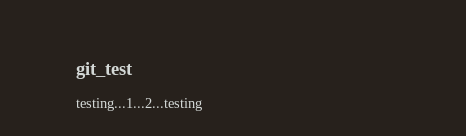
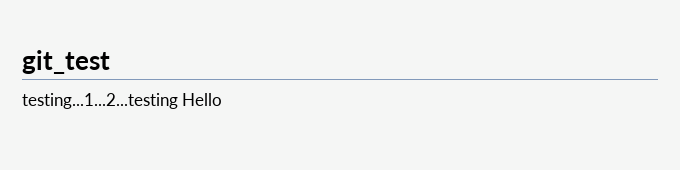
(202, 104) none -> [182,93,223,106] Hello

